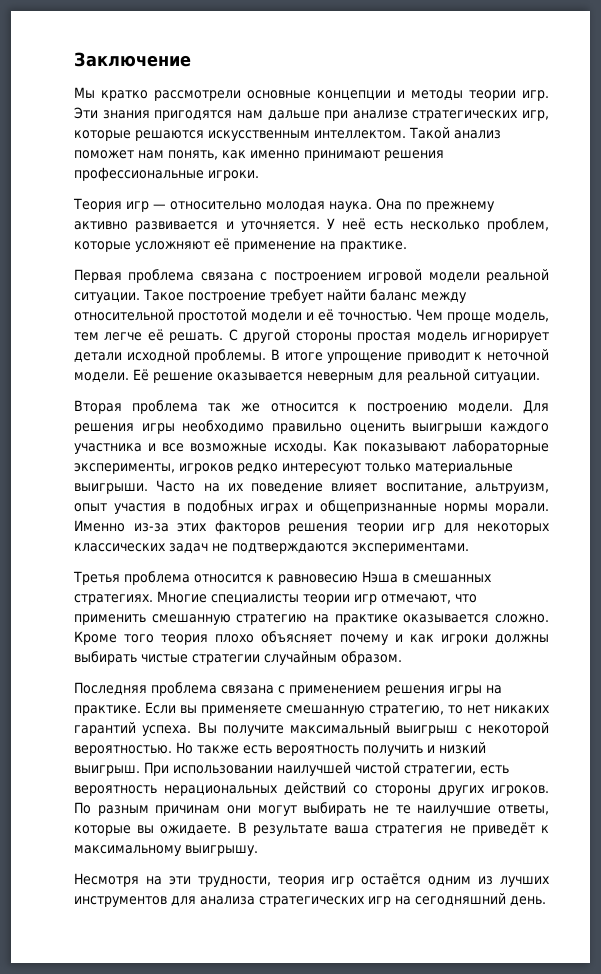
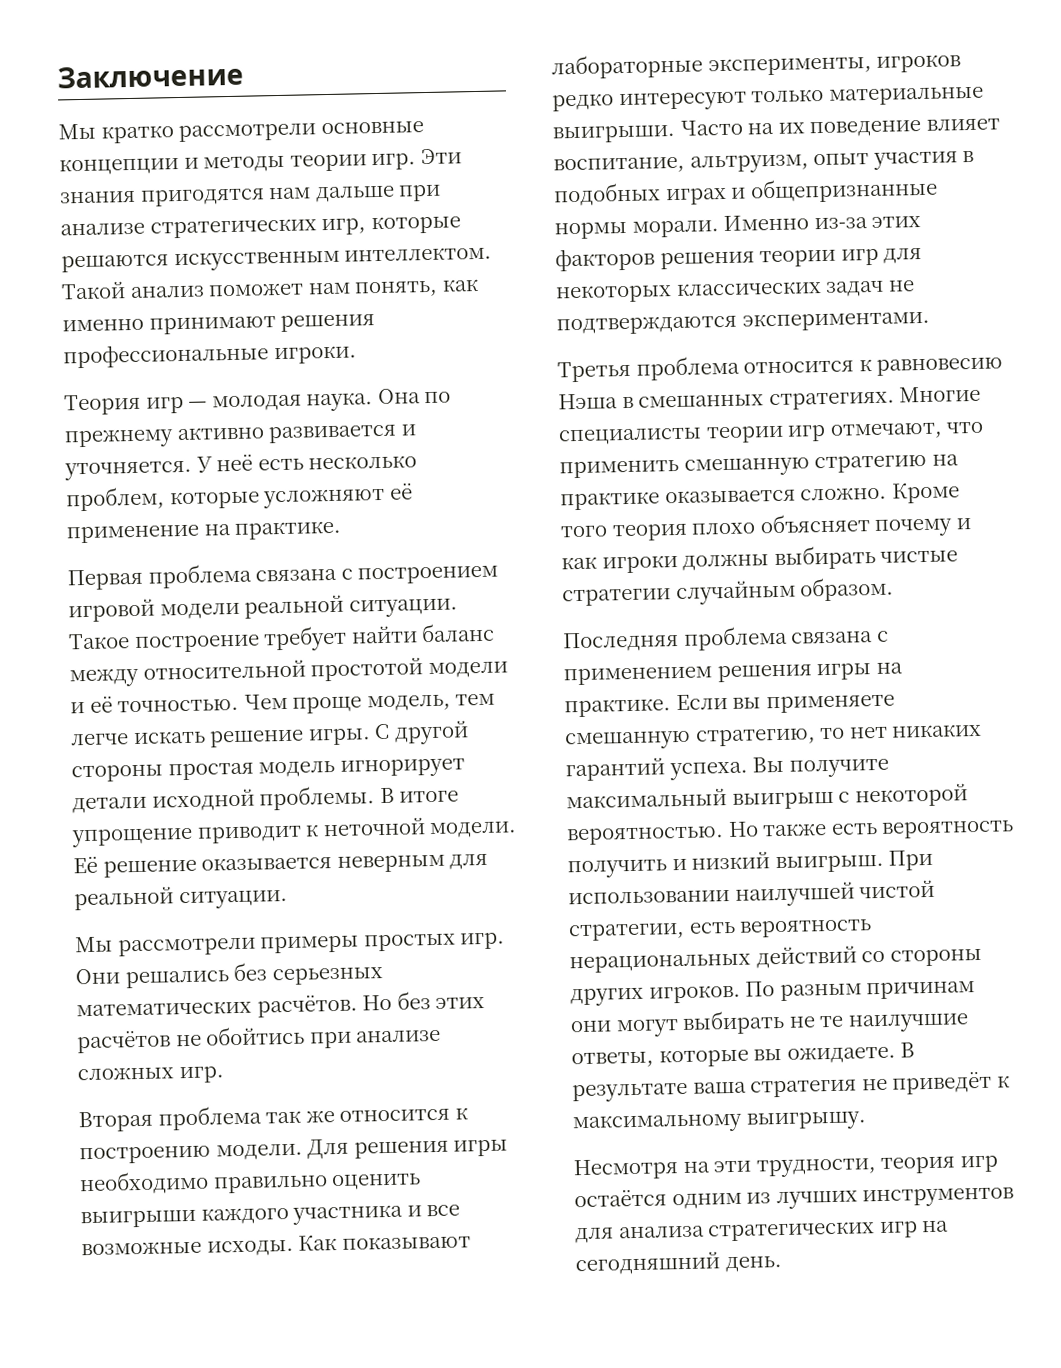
[170,201,262,210] относительно -> (208, 404) none
[147,329,224,343] её решать. -> [132,728,371,748] искать решение игры.
(540, 377) none -> [75,932,506,957] [75,962,384,989] [76,991,486,1018] [76,1025,442,1054] [77,1066,225,1084] // Мы рассмотрели примеры простых игр. Они решались без серьезных математических расчётов. Но без этих расчётов не обойтись при анализе сложных игр.

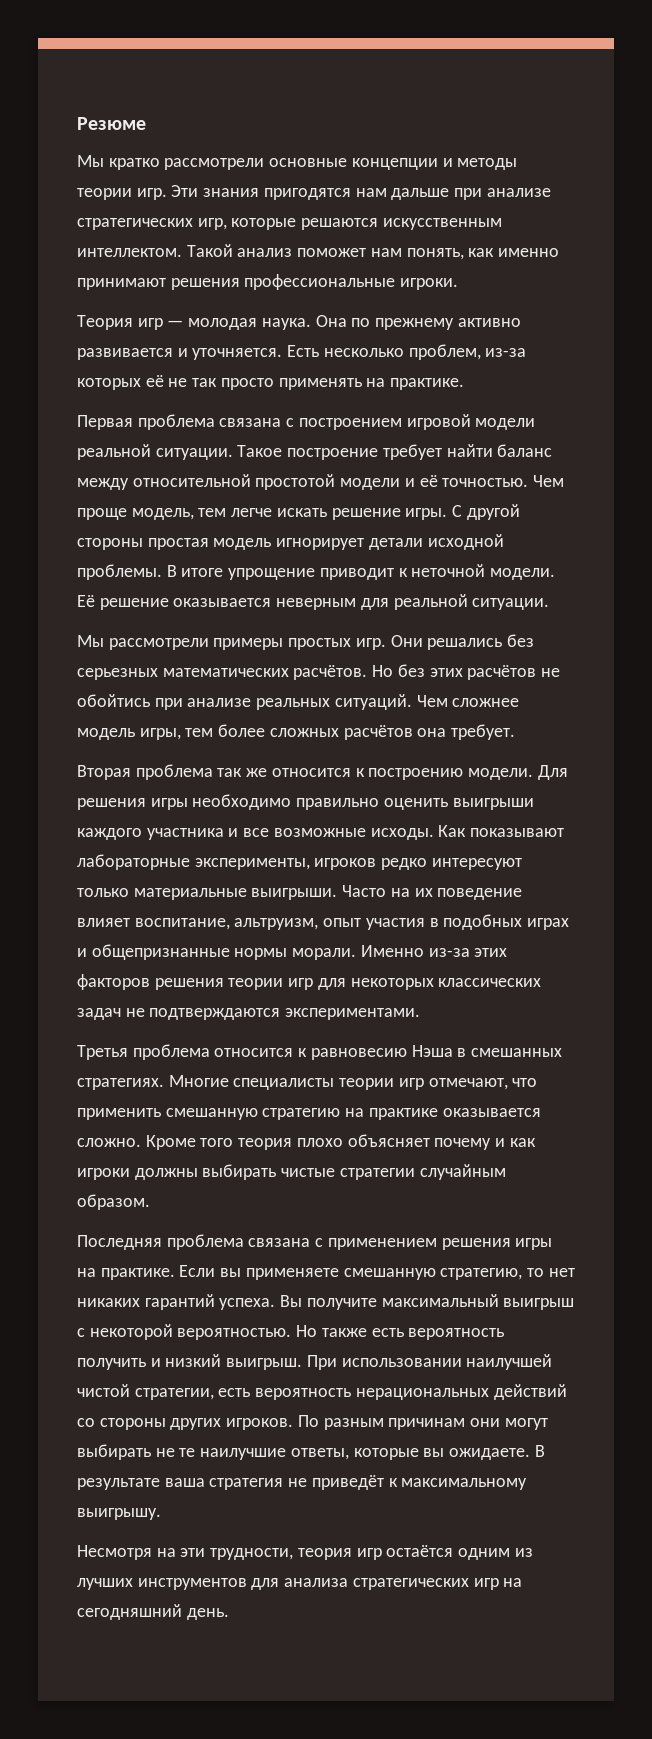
[57,63,244,89] Заключение -> [77,117,146,130] Резюме
[195,453,418,474] [65,482,413,512] [66,524,200,544] У неё есть несколько проблем, которые усложняют её применение -> [287,344,527,360] [77,375,362,390] Есть несколько проблем, из-за которых её не так просто применять
[77,1066,225,1084] сложных игр. -> [256,694,520,710] [77,724,516,740] реальных ситуаций. Чем сложнее модель игры, тем более сложных расчётов она требует.

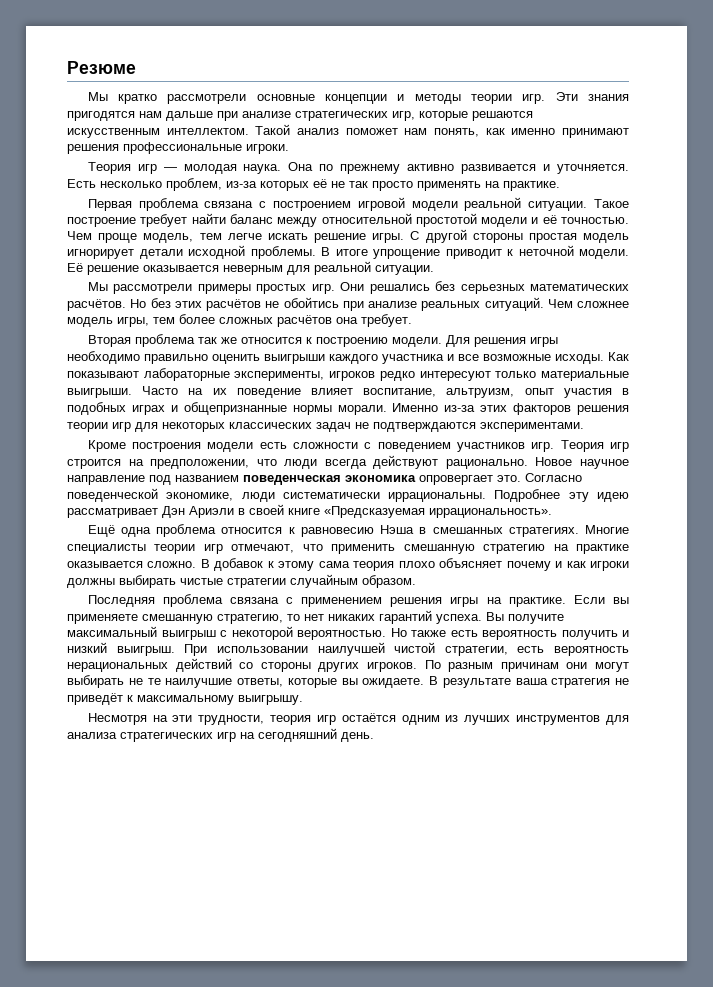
[77,1045,128,1060] Третья -> [87,440,629,452] [67,455,629,469] [67,473,582,485] [67,488,629,502] [67,504,552,518] [87,525,151,537] Кроме построения модели есть сложности с поведением участников игр. Теория игр строится на предположении, что люди всегда действуют рационально. Новое научное направление под названием поведенческая экономика опровергает это. Согласно поведенческой экономике, люди систематически иррациональны. Подробнее эту идею рассматривает Дэн Ариэли в своей книге «Предсказуемая иррациональность». // Ещё одна
[145,1135,234,1150] Кроме того -> [200,558,350,571] В добавок к этому сама

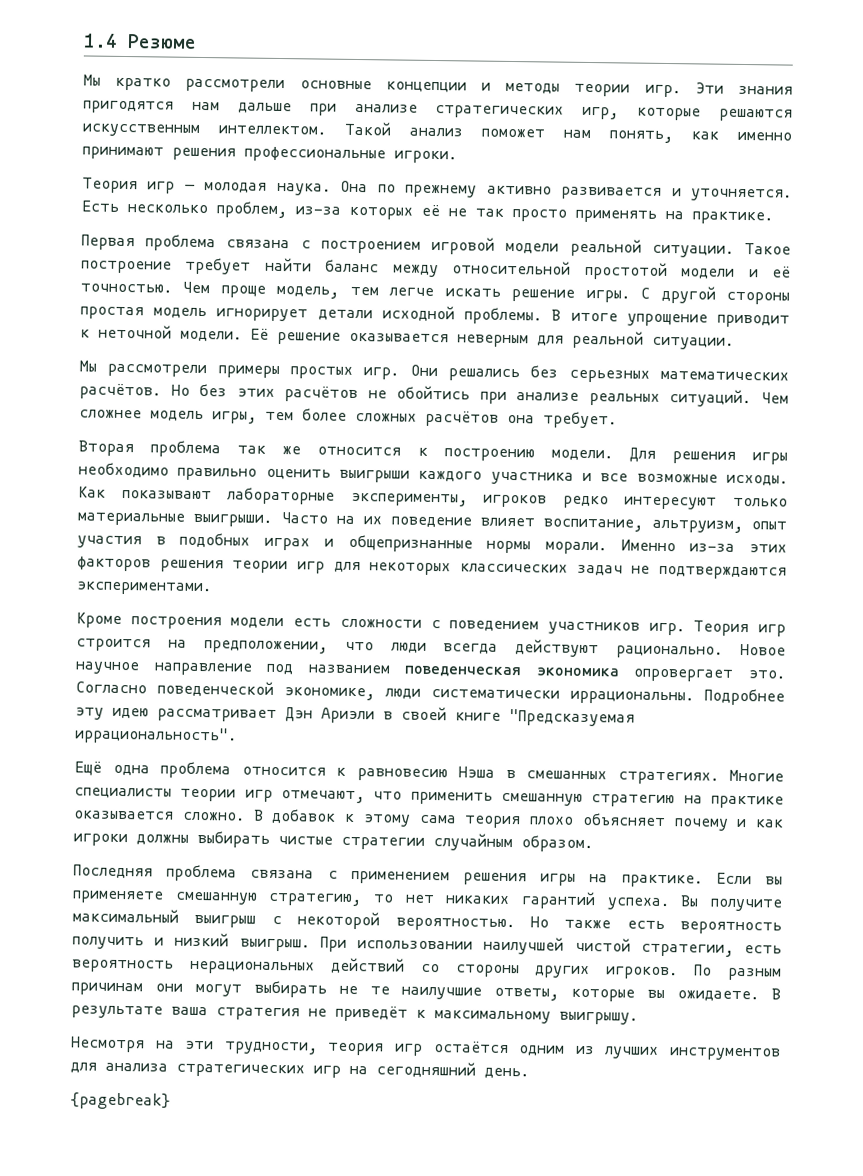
(67, 67) none -> [83,33,118,48] 1.4
[324,506,552,518] «Предсказуемая иррациональность». -> [509,709,635,727] [74,726,237,745] "Предсказуемая иррациональность".
(374, 737) none -> [70,1092,171,1110] // {pagebreak}

